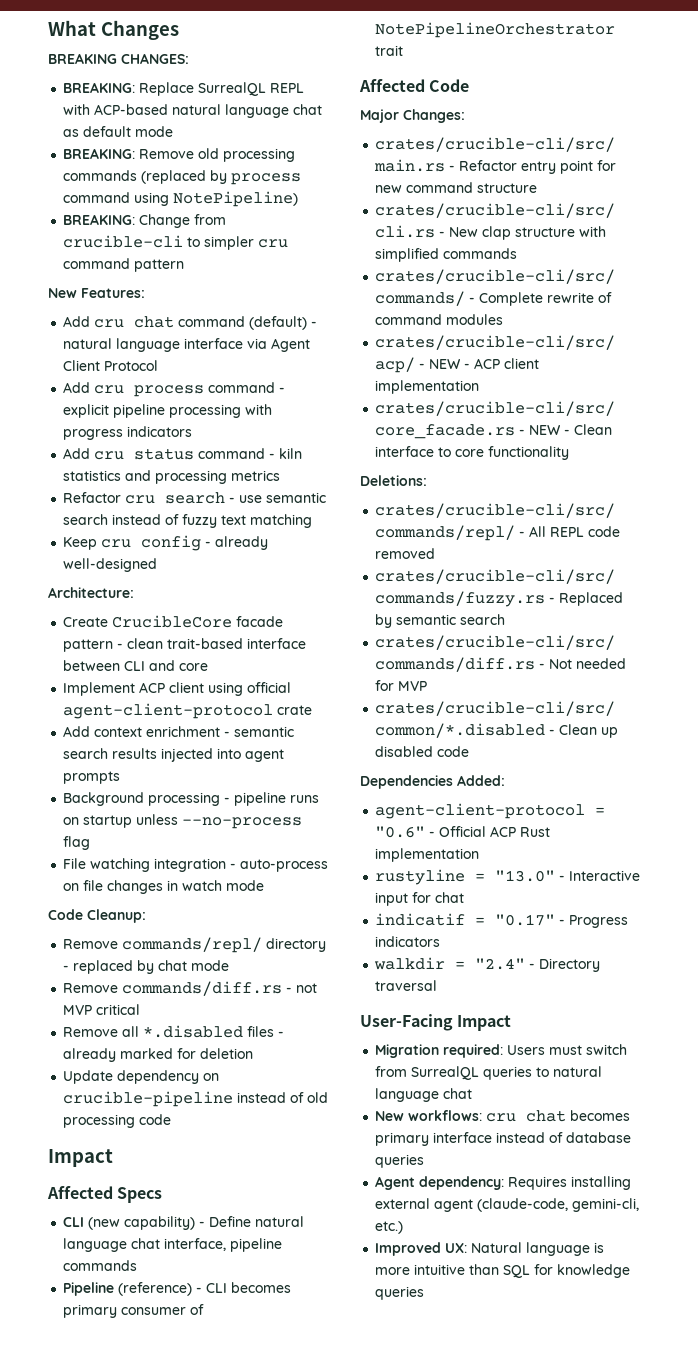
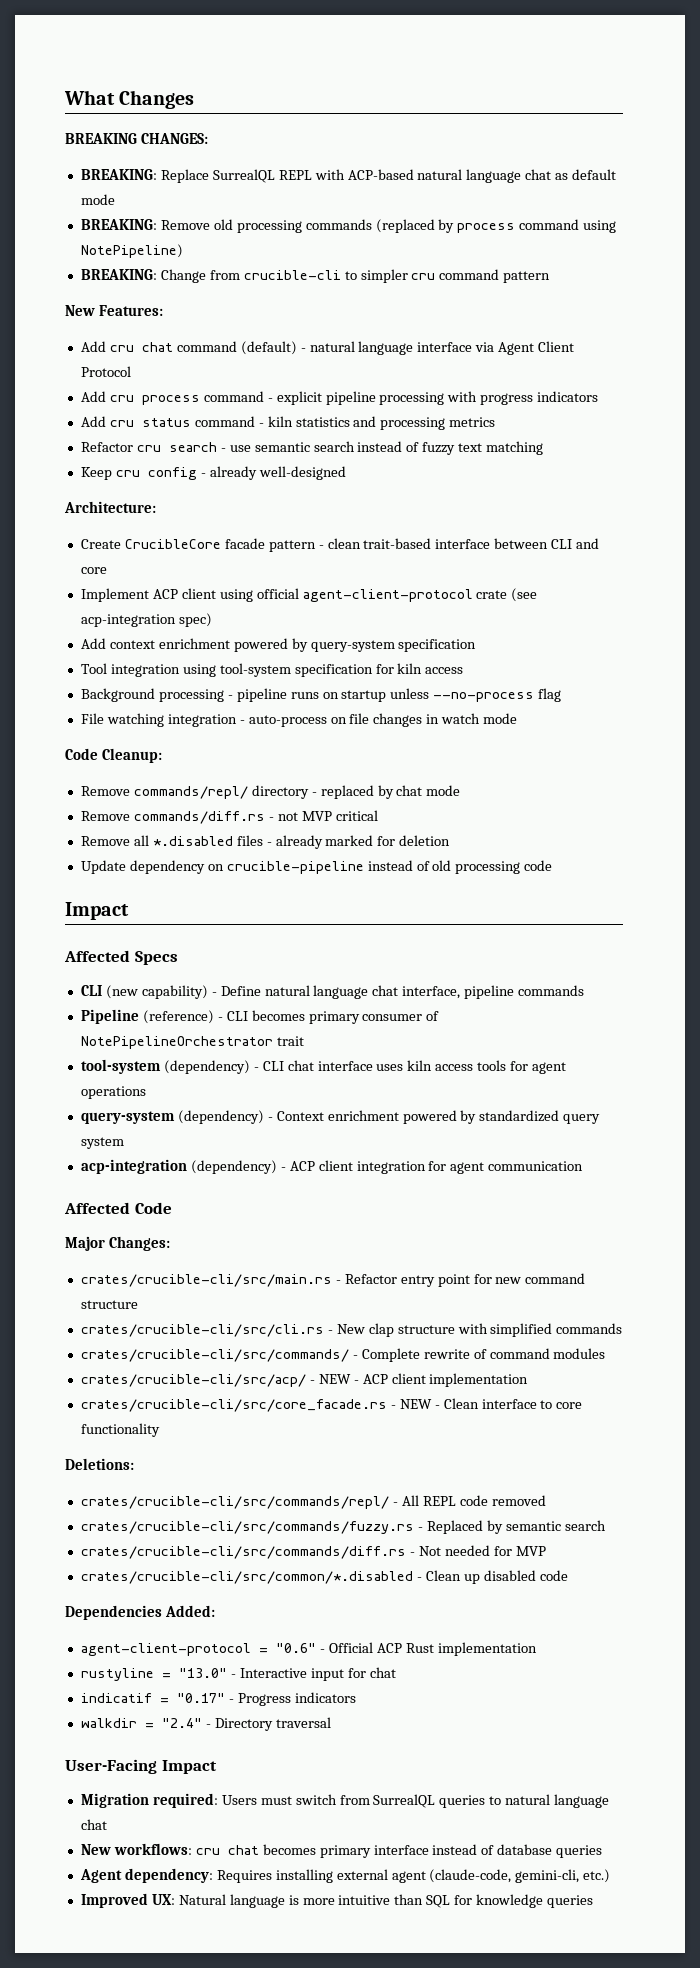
(313, 710) none -> [511,588,538,602] [80,613,212,627] (see acp-integration spec)
[224,726,295,737] [63,748,285,762] [63,771,121,784] - semantic search results injected into agent prompts -> [233,638,477,652] [80,663,464,677] powered by query-system specification // Tool integration using tool-system specification for kiln access
(404, 50) none -> [80,1059,567,1074] [80,1086,146,1099] [80,1110,601,1124] [80,1137,124,1149] [80,1159,584,1174] // tool-system (dependency) - CLI chat interface uses kiln access tools for agent operations // query-system (dependency) - Context enrichment powered by standardized query system // acp-integration (dependency) - ACP client integration for agent communication

